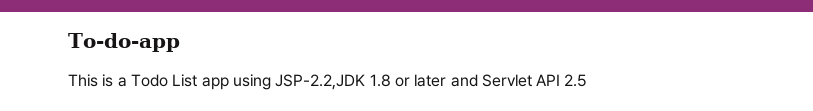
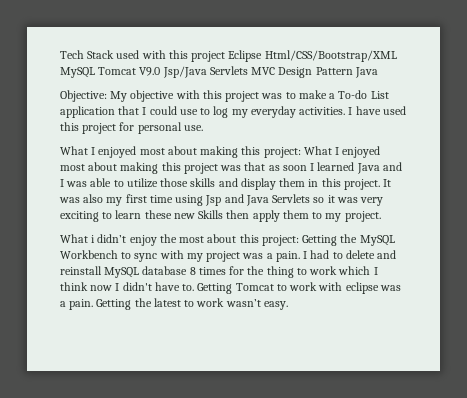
[68,33,180,52] [68,74,588,90] To-do-app // This is a Todo List app using JSP-2.2,JDK 1.8 or later and Servlet API 2.5 -> [60,50,397,62] [60,66,378,78] [60,90,389,102] [60,106,406,118] [60,122,203,134] [60,146,381,158] [60,162,402,174] [60,178,392,190] [59,194,384,206] [60,210,381,222] [60,234,395,246] [60,250,397,262] [60,266,378,278] [60,282,401,294] [60,298,288,310] Tech Stack used with this project Eclipse Html/CSS/Bootstrap/XML MySQL Tomcat V9.0 Jsp/Java Servlets MVC Design Pattern Java // Objective: My objective with this project was to make a To-do List application that I could use to log my everyday activities. I have used this project for personal use. // What I enjoyed most about making this project: What I enjoyed most about making this project was that as soon I learned Java and I was able to utilize those skills and display them in this project. It was also my first time using Jsp and Java Servlets so it was very exciting to learn these new Skills then apply them to my project. // What i didn’t enjoy the most about this project: Getting the MySQL Workbench to sync with my project was a pain. I had to delete and reinstall MySQL database 8 times for the thing to work which I think now I didn't have to. Getting Tomcat to work with eclipse was a pain. Getting the latest to work wasn’t easy.

